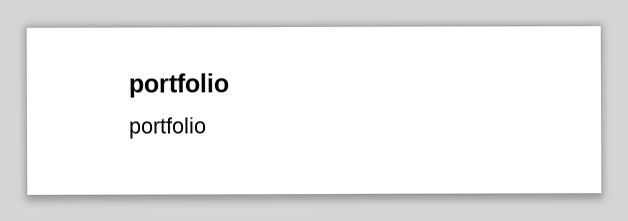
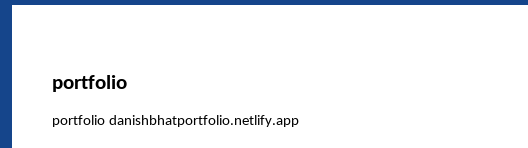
(207, 128) none -> [108,115,299,127] danishbhatportfolio.netlify.app

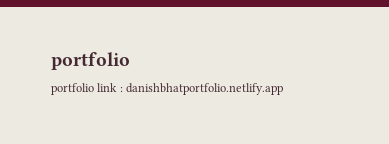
(105, 121) none -> [97,83,123,92] link :

